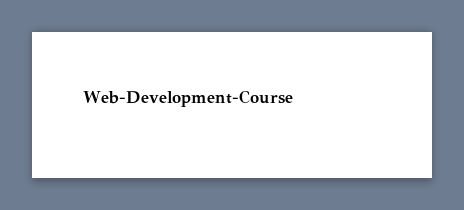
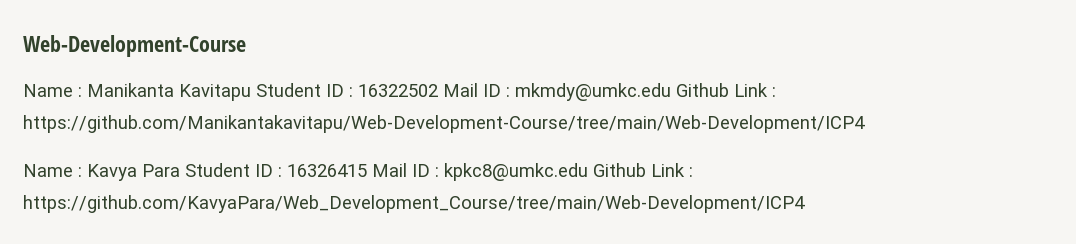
(293, 98) none -> [23,83,776,101] [23,115,865,133] [23,163,693,181] [23,195,805,213] // Name : Manikanta Kavitapu Student ID : 16322502 Mail ID : mkmdy@umkc.edu Github Link : https://github.com/Manikantakavitapu/Web-Development-Course/tree/main/Web-Development/ICP4 // Name : Kavya Para Student ID : 16326415 Mail ID : kpkc8@umkc.edu Github Link : https://github.com/KavyaPara/Web_Development_Course/tree/main/Web-Development/ICP4

